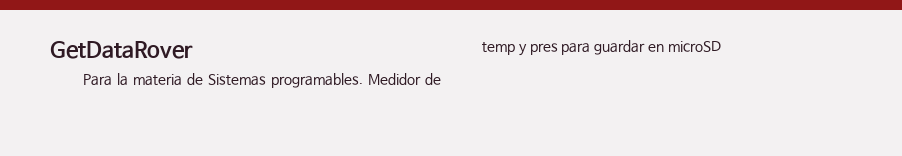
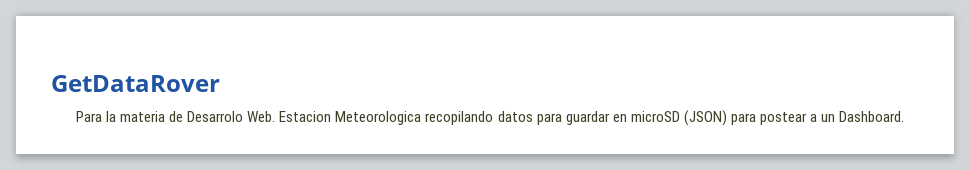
[208,73,441,88] [482,40,721,56] Sistemas programables. Medidor de temp y pres para guardar en microSD -> [187,110,904,126] Desarrolo Web. Estacion Meteorologica recopilando datos para guardar en microSD (JSON) para postear a un Dashboard.

